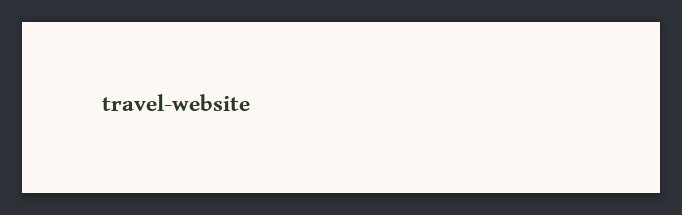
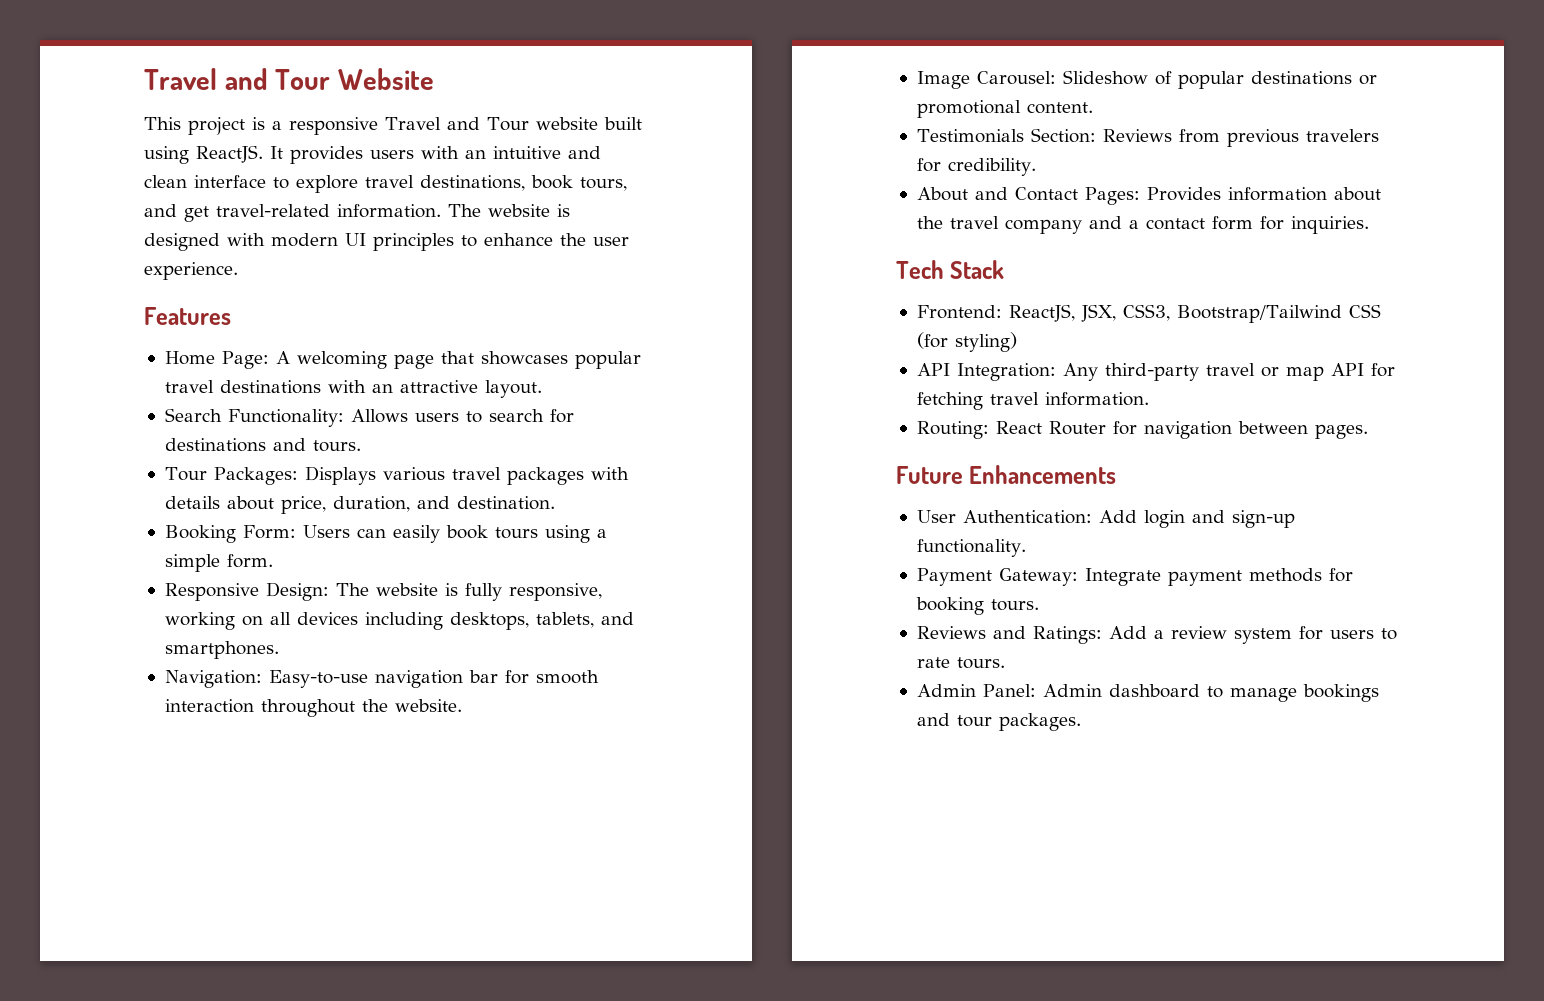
[102,94,250,111] travel-website -> [144,68,434,90] [144,117,642,135] [144,145,601,164] [144,175,627,193] [144,204,570,222] [144,233,629,251] [144,262,238,280] [144,307,231,325] [164,351,641,369] [164,380,542,398] [164,408,574,427] [164,438,361,452] [164,466,629,485] [164,496,555,514] [164,525,607,543] [164,554,273,572] [164,582,602,601] [164,612,634,630] [164,641,279,659] [164,670,599,688] [164,699,462,717] [916,70,1377,89] [916,100,1093,118] [916,128,1379,147] [916,158,1036,176] [916,187,1381,205] [916,216,1369,234] [896,260,1005,279] [916,304,1381,323] [916,332,1017,352] [916,363,1395,381] [916,392,1149,410] [916,421,1368,439] [896,465,1117,484] [916,510,1295,528] [916,539,1026,557] [916,568,1353,586] [915,597,1039,615] [916,626,1397,644] [916,657,1005,669] [916,684,1379,702] [916,713,1081,731] Travel and Tour Website // This project is a responsive Travel and Tour website built using ReactJS. It provides users with an intuitive and clean interface to explore travel destinations, book tours, and get travel-related information. The website is designed with modern UI principles to enhance the user experience. // Features // Home Page: A welcoming page that showcases popular travel destinations with an attractive layout. // Search Functionality: Allows users to search for destinations and tours. // Tour Packages: Displays various travel packages with details about price, duration, and destination. // Booking Form: Users can easily book tours using a simple form. // Responsive Design: The website is fully responsive, working on all devices including desktops, tablets, and smartphones. // Navigation: Easy-to-use navigation bar for smooth interaction throughout the website. // Image Carousel: Slideshow of popular destinations or promotional content. // Testimonials Section: Reviews from previous travelers for credibility. // About and Contact Pages: Provides information about the travel company and a contact form for inquiries. // Tech Stack // Frontend: ReactJS, JSX, CSS3, Bootstrap/Tailwind CSS (for styling) // API Integration: Any third-party travel or map API for fetching travel information. // Routing: React Router for navigation between pages. // Future Enhancements // User Authentication: Add login and sign-up functionality. // Payment Gateway: Integrate payment methods for booking tours. // Reviews and Ratings: Add a review system for users to rate tours. // Admin Panel: Admin dashboard to manage bookings and tour packages.

